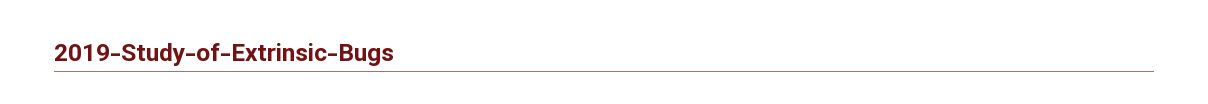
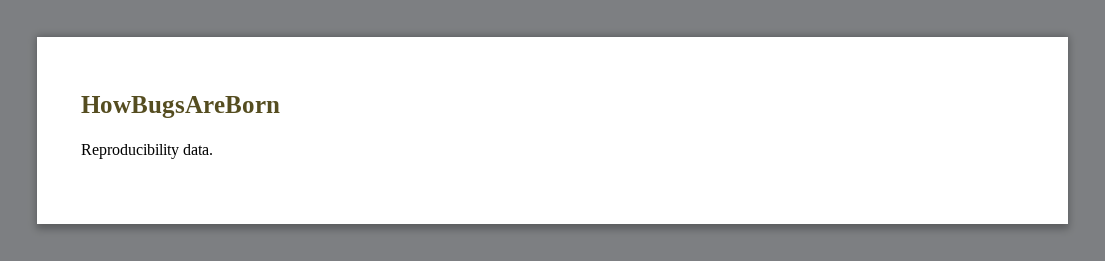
[54,43,394,66] 2019-Study-of-Extrinsic-Bugs -> [81,96,280,118] [81,144,214,159] HowBugsAreBorn // Reproducibility data.

